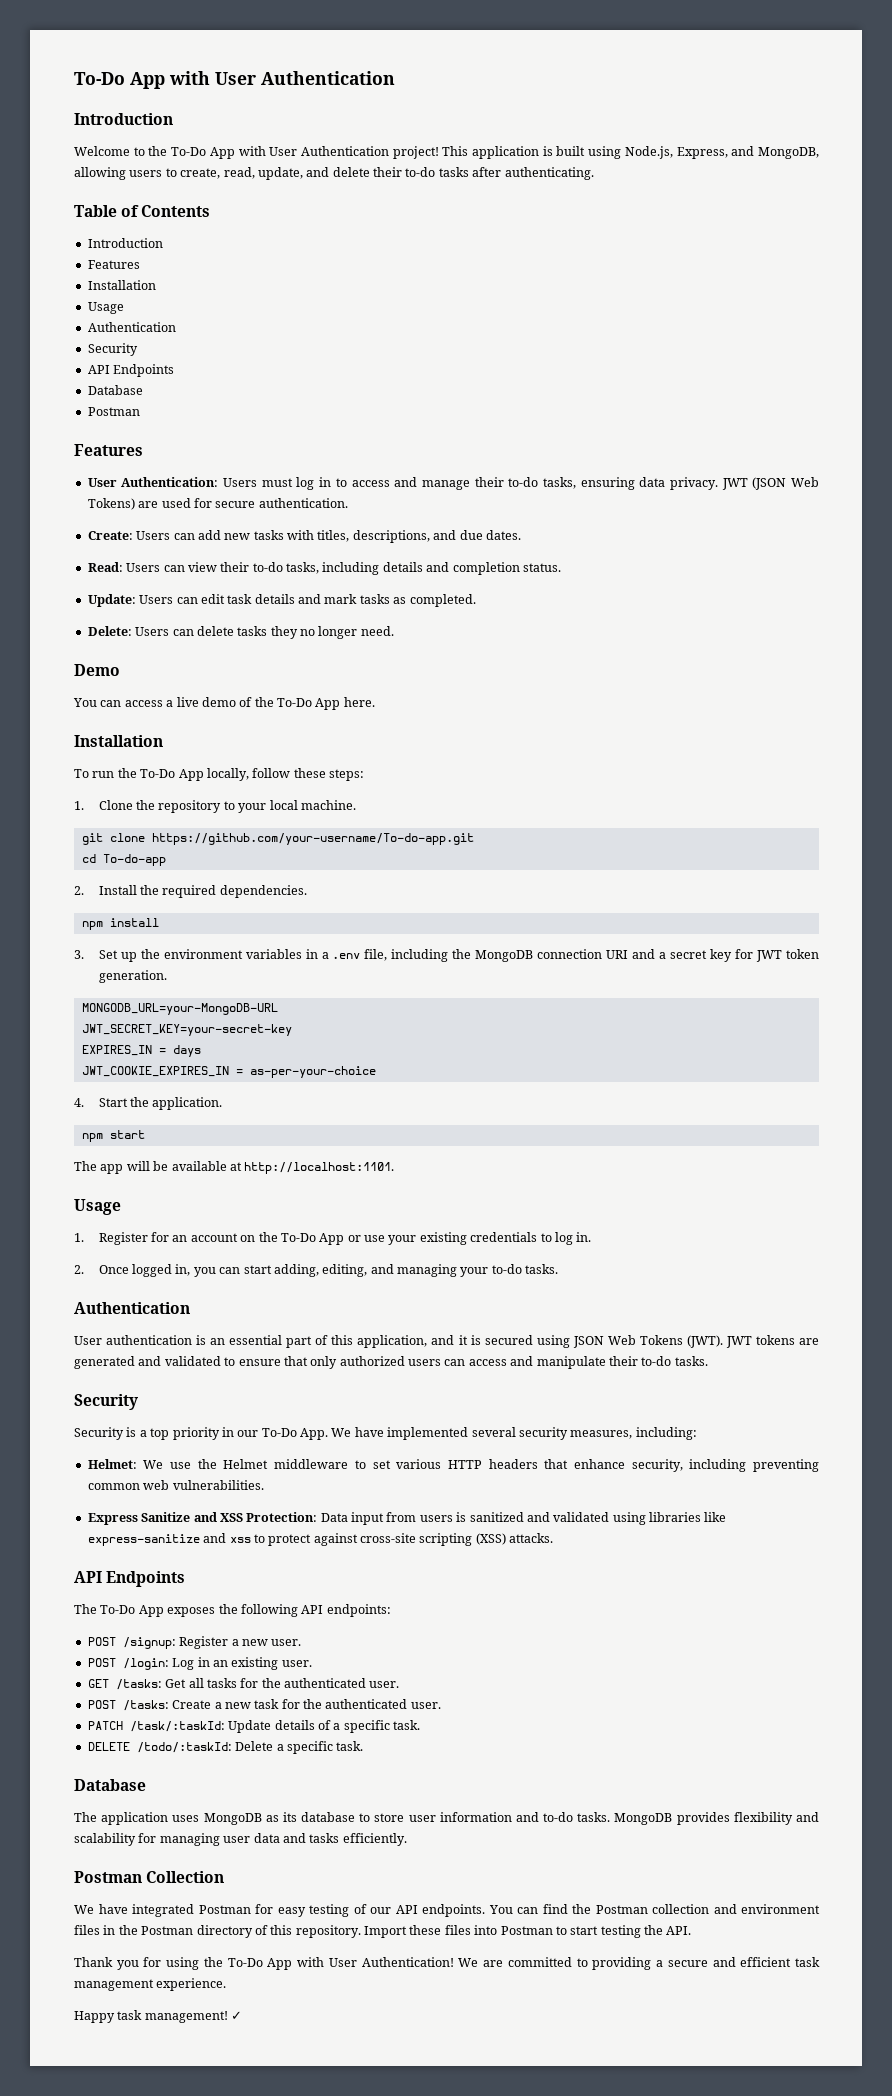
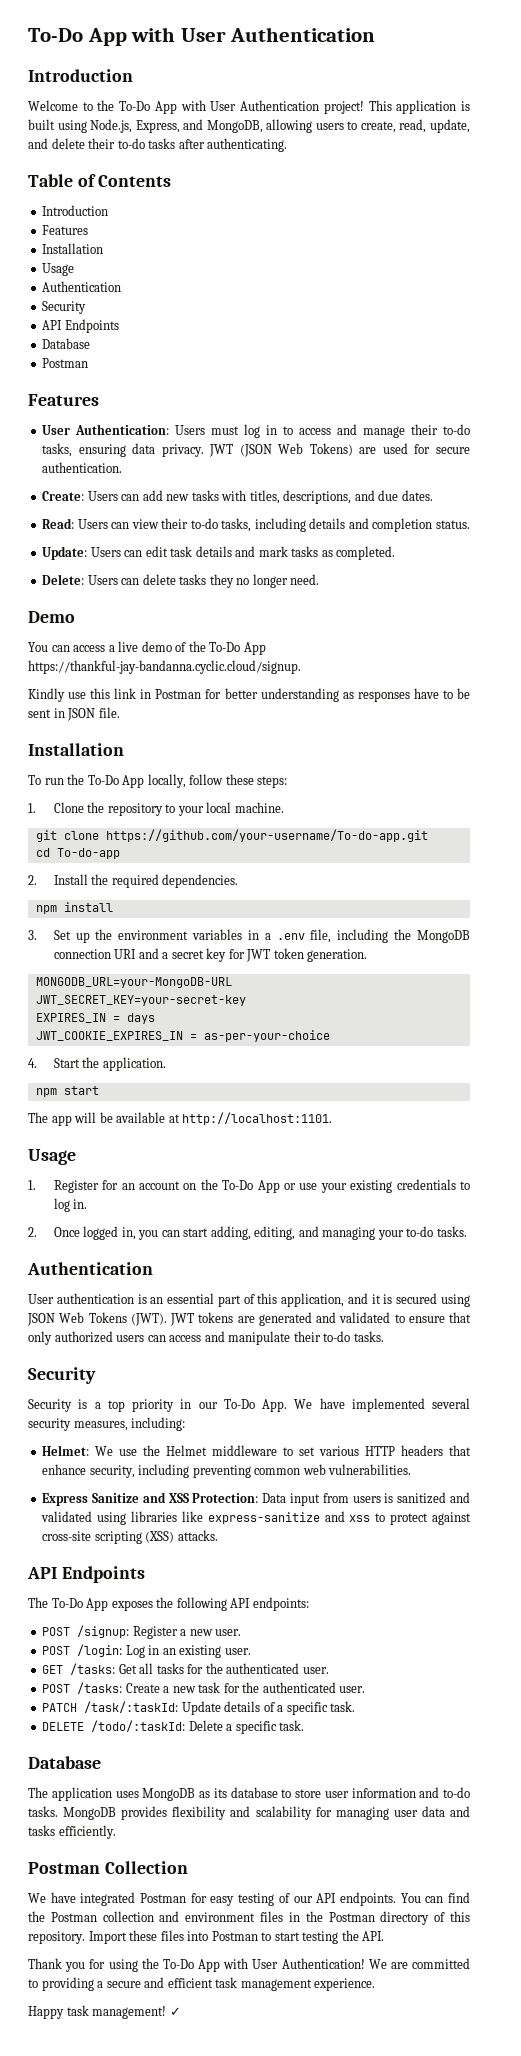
[343,697,375,707] here. -> [28,660,301,674] [28,688,471,702] [28,707,120,721] https://thankful-jay-bandanna.cyclic.cloud/signup. // Kindly use this link in Postman for better understanding as responses have to be sent in JSON file.

